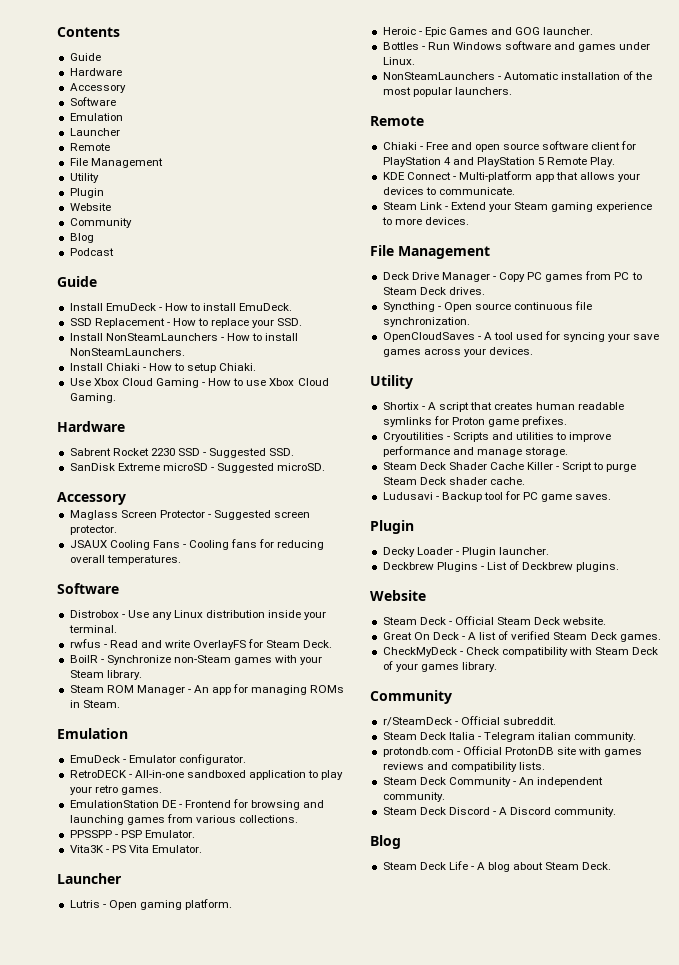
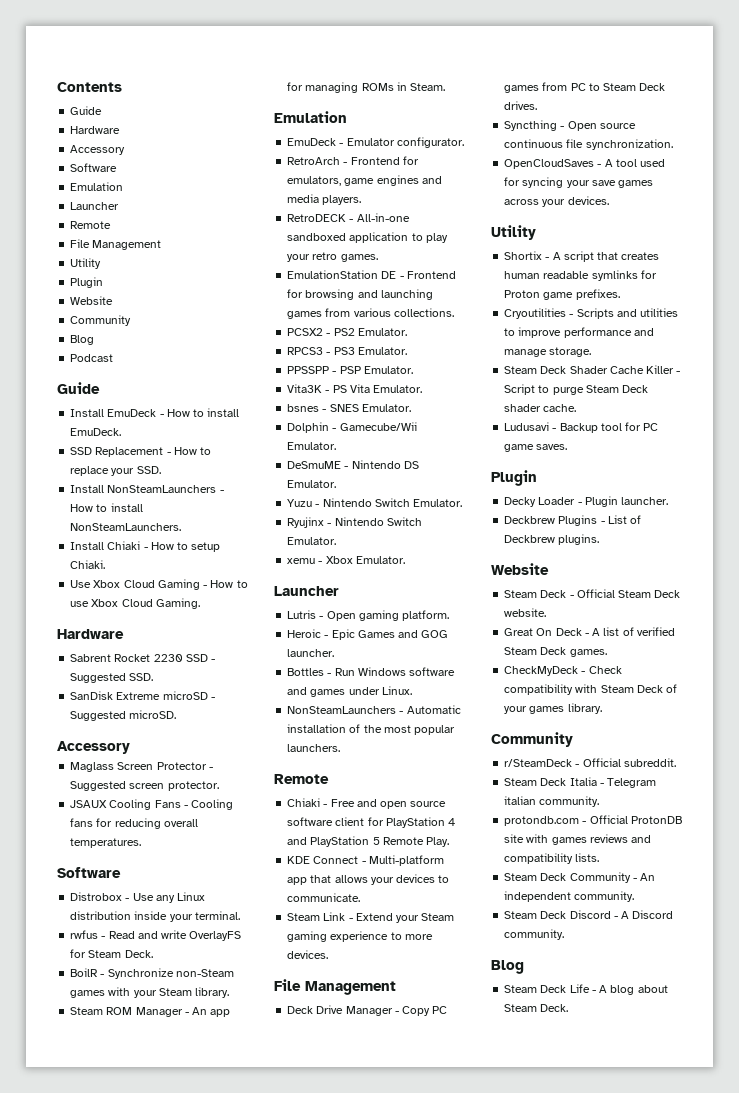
(246, 759) none -> [287,156,419,165] [287,175,442,186] [287,194,362,205] // RetroArch - Frontend for emulators, game engines and media players.
(299, 819) none -> [287,328,407,336] [287,347,407,355] // PCSX2 - PS2 Emulator. // RPCS3 - PS3 Emulator.
(203, 849) none -> [287,404,411,412] [287,422,417,433] [287,442,337,450] [287,460,419,469] [287,480,337,488] [287,498,463,507] [287,517,422,528] [287,537,337,545] [287,556,405,564] // bsnes - SNES Emulator. // Dolphin - Gamecube/Wii Emulator. // DeSmuME - Nintendo DS Emulator. // Yuzu - Nintendo Switch Emulator. // Ryujinx - Nintendo Switch Emulator. // xemu - Xbox Emulator.

